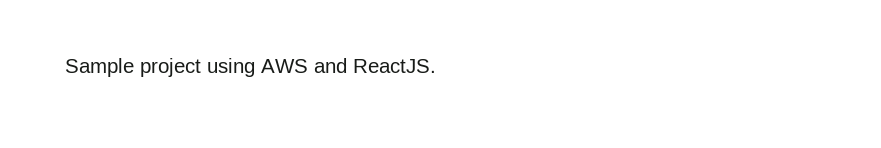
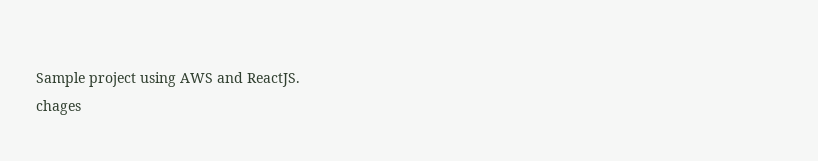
(436, 66) none -> [36,100,81,115] // chages

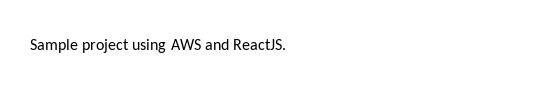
[36,100,81,115] // chages -> (286, 44) none

